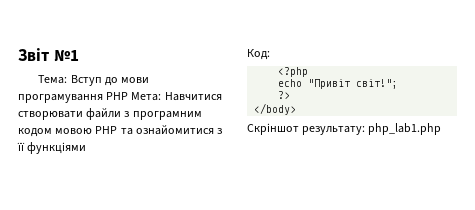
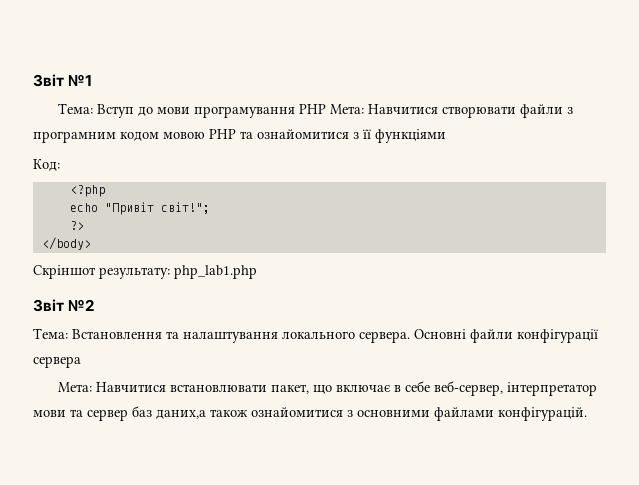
(442, 129) none -> [33,299,95,312] [33,328,598,343] [33,356,81,368] [57,381,597,396] [33,406,587,421] // Звіт №2 // Тема: Встановлення та налаштування локального сервера. Основні файли конфігурації сервера // Мета: Навчитися встановлювати пакет, що включає в себе веб-сервер, інтерпретатор мови та сервер баз даних,а також ознайомитися з основними файлами конфігурацій.

